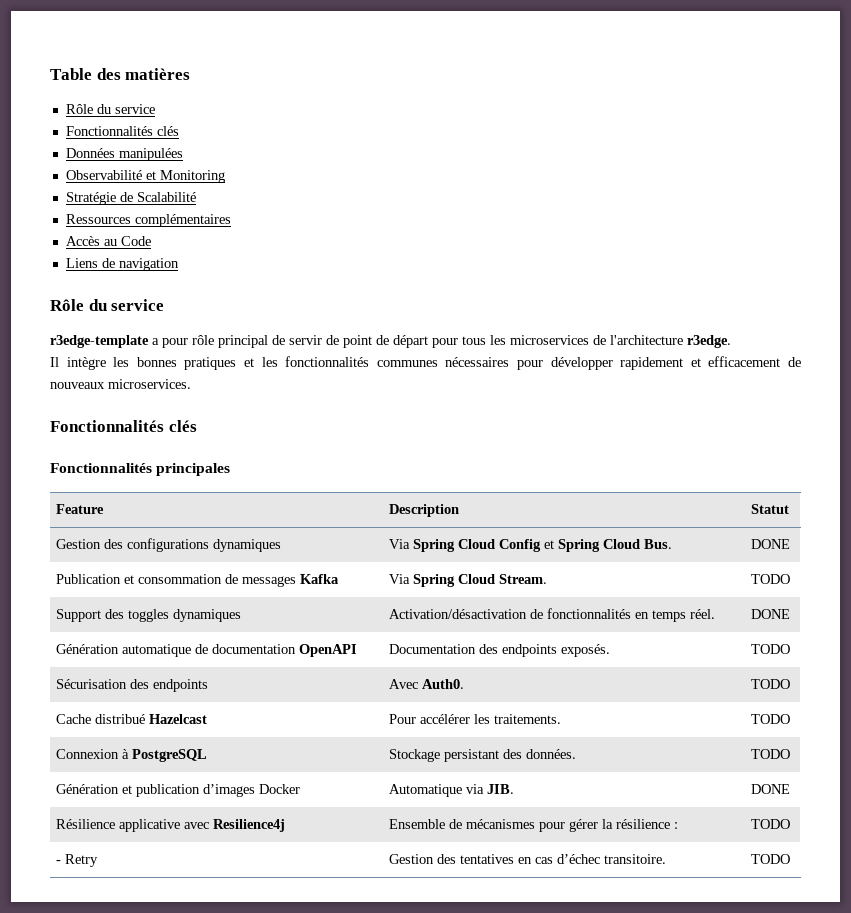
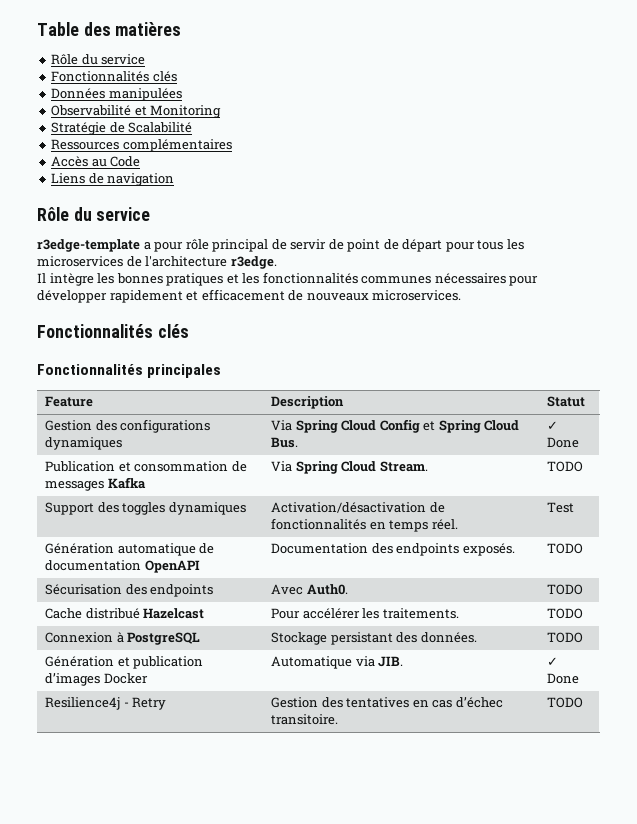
[751,539,791,549] DONE -> [547,421,559,430] [547,437,580,448] ✓ Done
[751,609,791,619] DONE -> [547,502,575,513] Test
[751,784,791,794] [56,819,286,832] [389,819,679,832] [751,819,791,829] DONE // Résilience applicative avec Resilience4j | Ensemble de mécanismes pour gérer la résilience : | TODO // -> [547,657,559,666] [547,673,580,684] [45,697,121,710] ✓ Done // Resilience4j

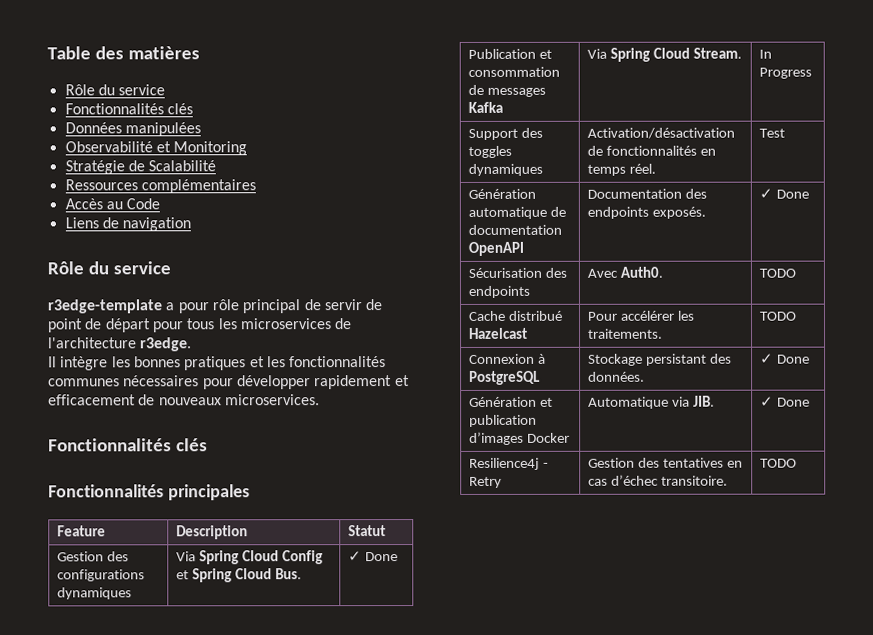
[547,461,584,472] TODO -> [759,49,773,59] [759,67,813,79] In Progress
[547,543,584,554] TODO -> [759,188,810,199] ✓ Done
[547,632,584,643] TODO -> [760,353,811,364] ✓ Done

